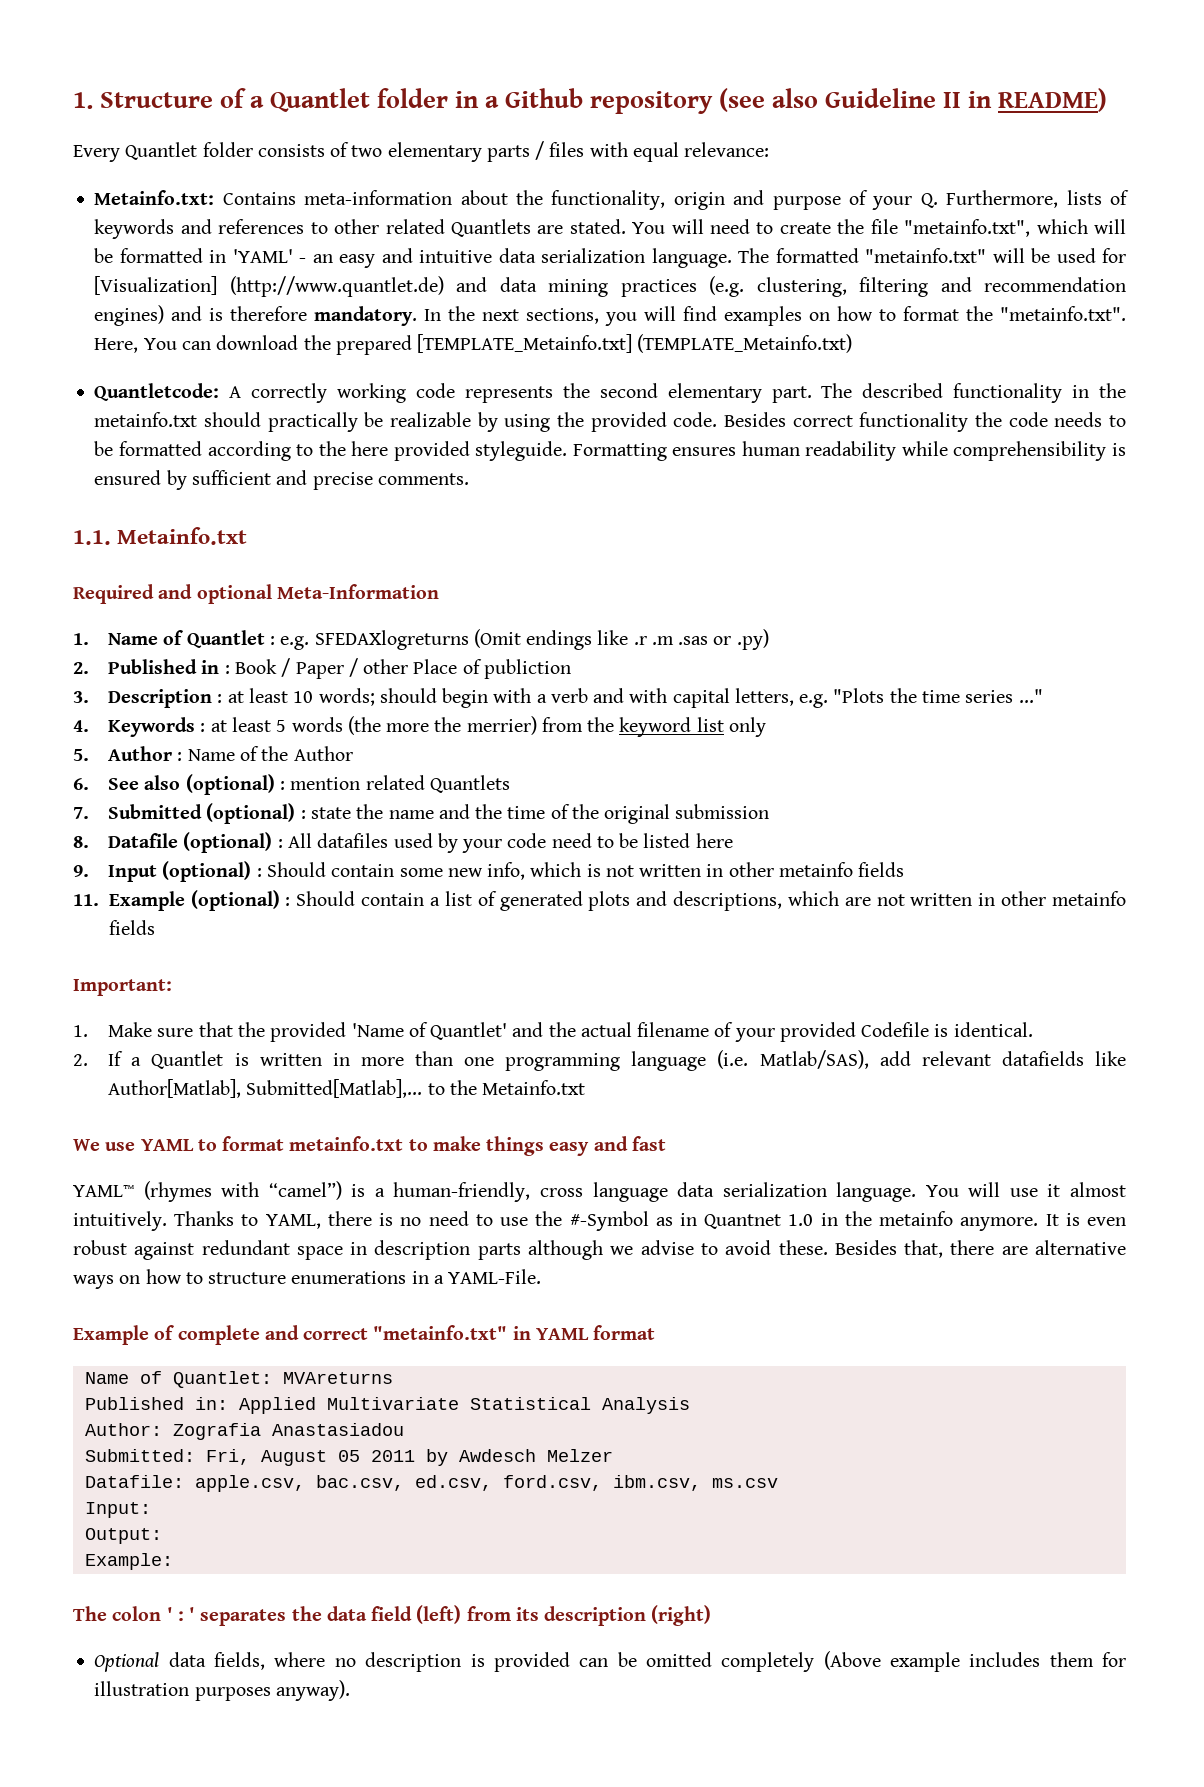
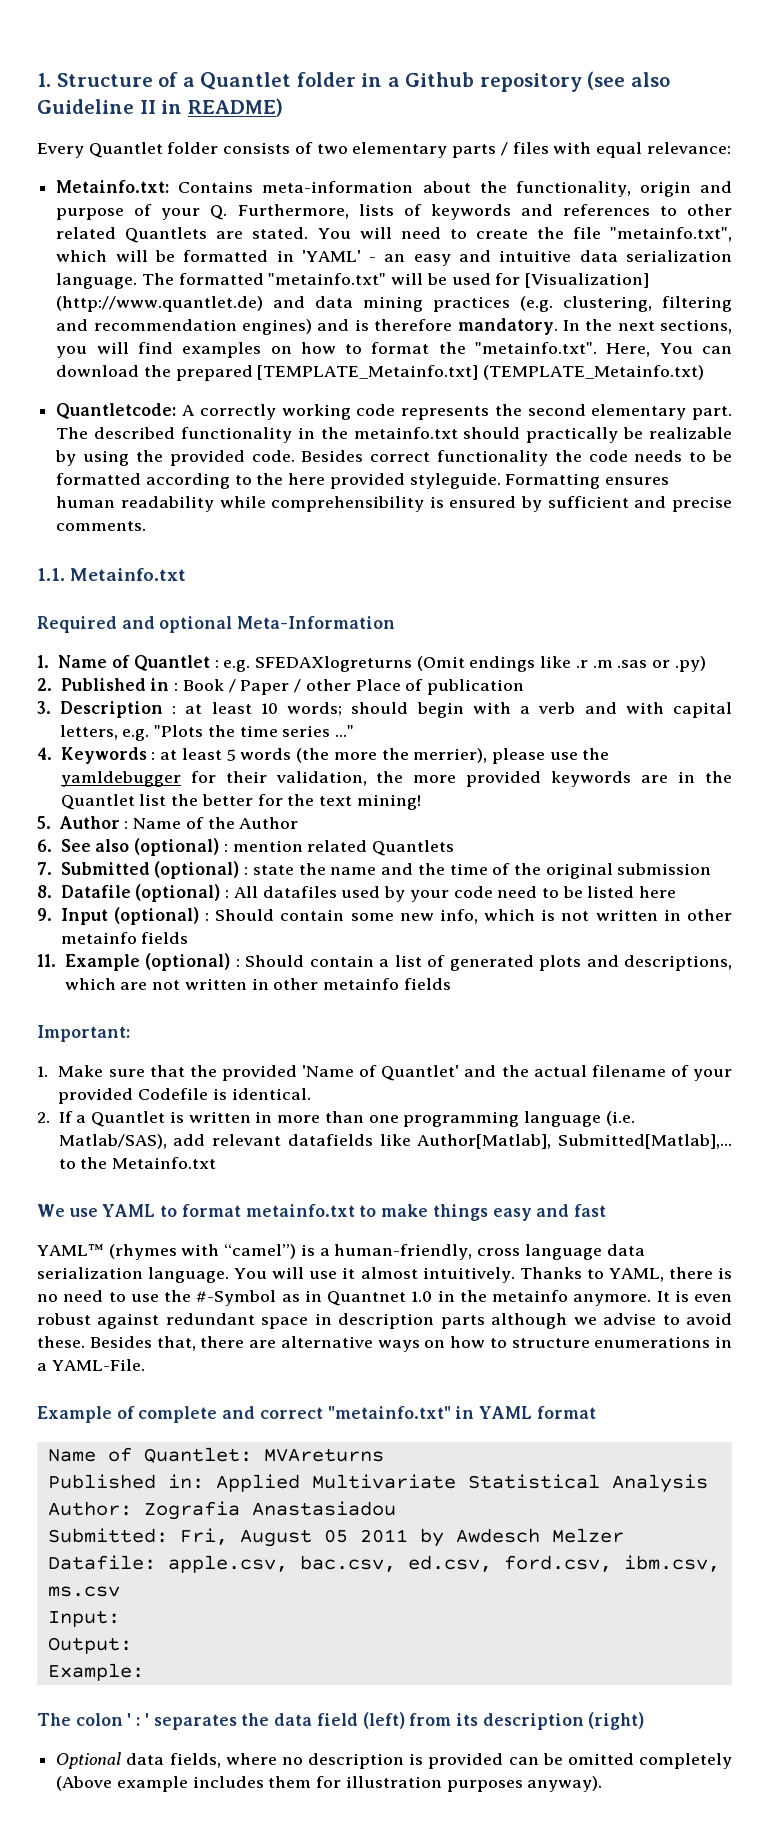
[483,659,571,679] publiction -> [427,679,524,695] publication
[466,716,766,737] merrier) from the keyword list only -> [413,748,610,764] [60,771,732,787] [60,794,421,810] merrier), please use the yamldebugger for their validation, the more provided keywords are in the Quantlet list the better for the text mining!

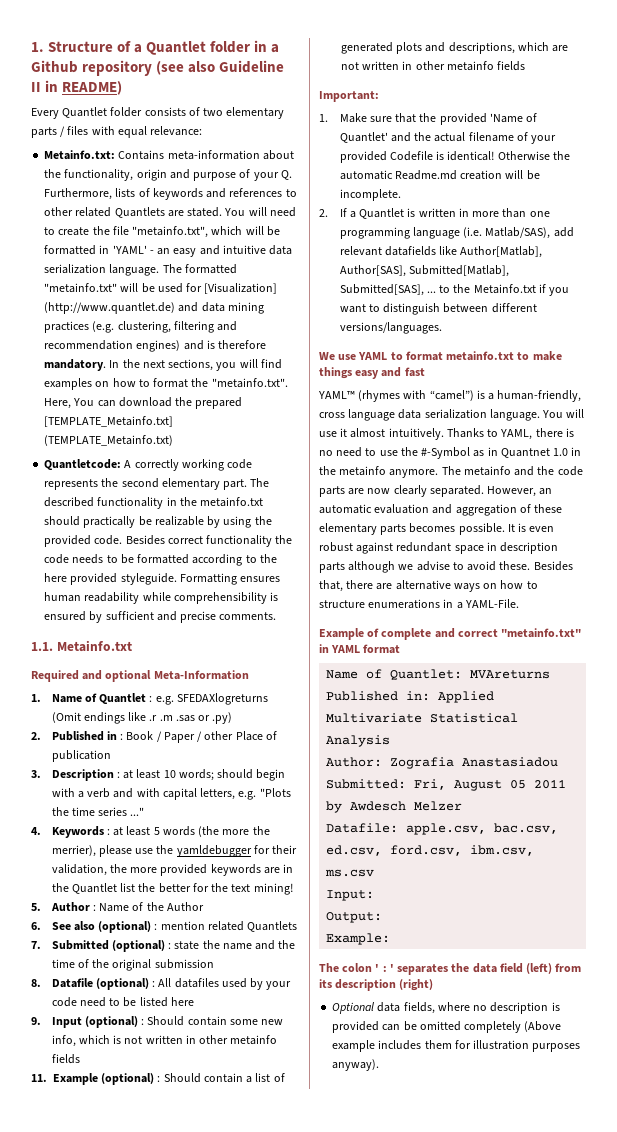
[231,1088,311,1100] identical. -> [447,151,570,161] [339,170,540,180] [339,189,401,201] identical! Otherwise the automatic Readme.md creation will be incomplete.
[558,1134,732,1149] Submitted[Matlab],... -> [339,265,509,277] [339,284,436,296] Author[SAS], Submitted[Matlab], Submitted[SAS], ...
(217, 1163) none -> [538,284,570,296] [339,303,537,315] [339,322,442,334] if you want to distinguish between different versions/languages.
(652, 1300) none -> [441,466,583,476] [319,485,553,497] [319,504,563,516] [319,523,505,535] The metainfo and the code parts are now clearly separated. However, an automatic evaluation and aggregation of these elementary parts becomes possible.

